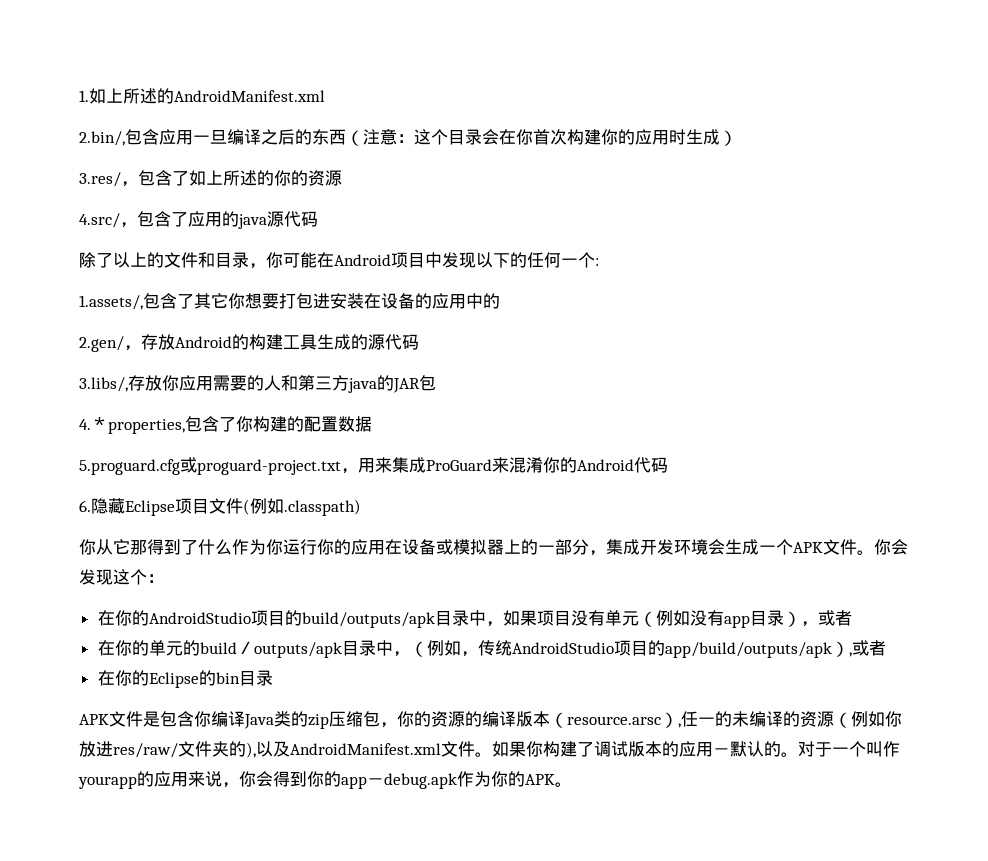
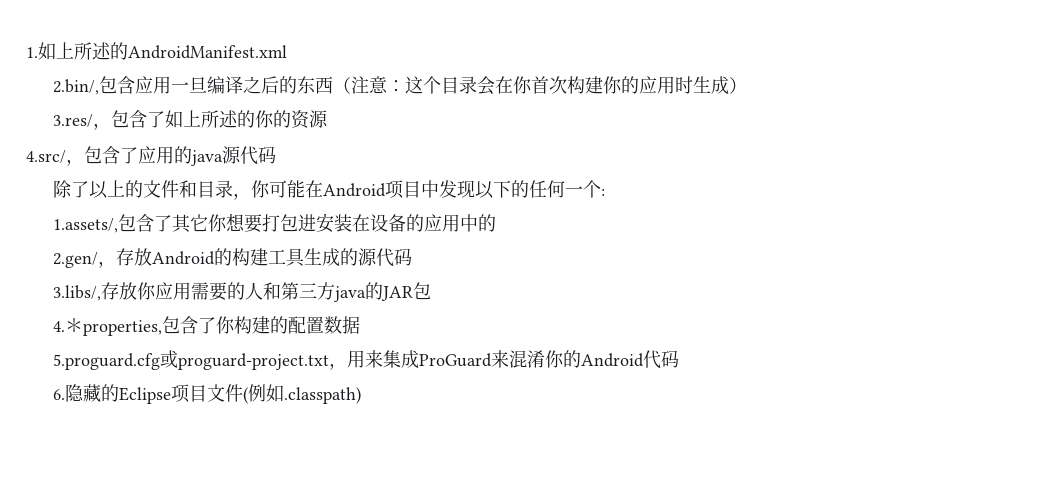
(125, 506) none -> [100,384,119,402] 的
[79,539,908,556] [79,569,164,585] [97,610,852,628] [97,640,886,658] [97,670,273,688] [79,711,902,729] [79,741,900,758] [78,771,572,789] // 你从它那得到了什么作为你运行你的应用在设备或模拟器上的一部分，集成开发环境会生成一个APK文件。你会发现这个： // 在你的AndroidStudio项目的build/outputs/apk目录中，如果项目没有单元（例如没有app目录），或者 // 在你的单元的build／outputs/apk目录中，（例如，传统AndroidStudio项目的app/build/outputs/apk）,或者 // 在你的Eclipse的bin目录 // APK文件是包含你编译Java类的zip压缩包，你的资源的编译版本（resource.arsc）,任一的未编译的资源（例如你放进res/raw/文件夹的),以及AndroidManifest.xml文件。如果你构建了调试版本的应用－默认的。对于一个叫作yourapp的应用来说，你会得到你的app－debug.apk作为你的APK。 -> (361, 395) none

